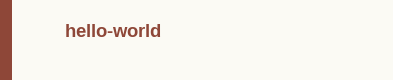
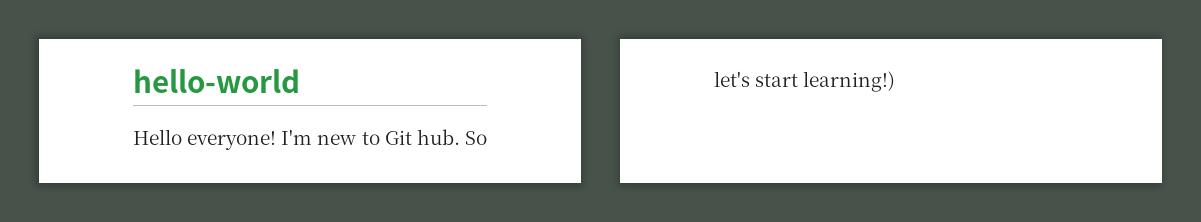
(161, 30) none -> [133,129,487,150] [714,71,896,92] // Hello everyone! I'm new to Git hub. So let's start learning!)

